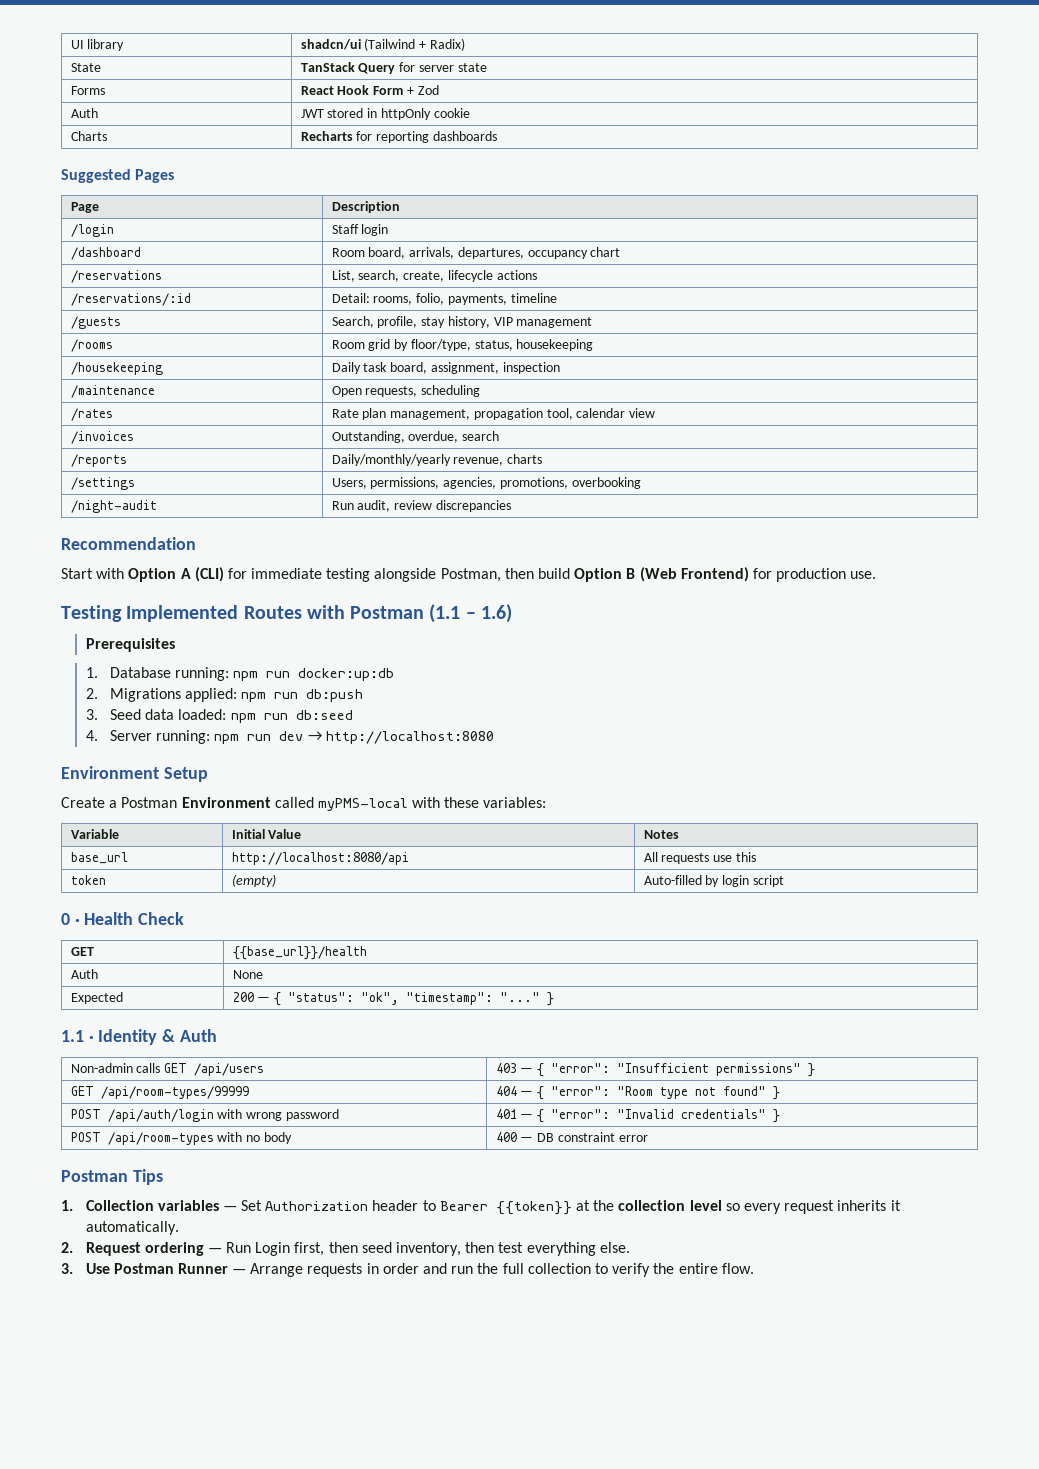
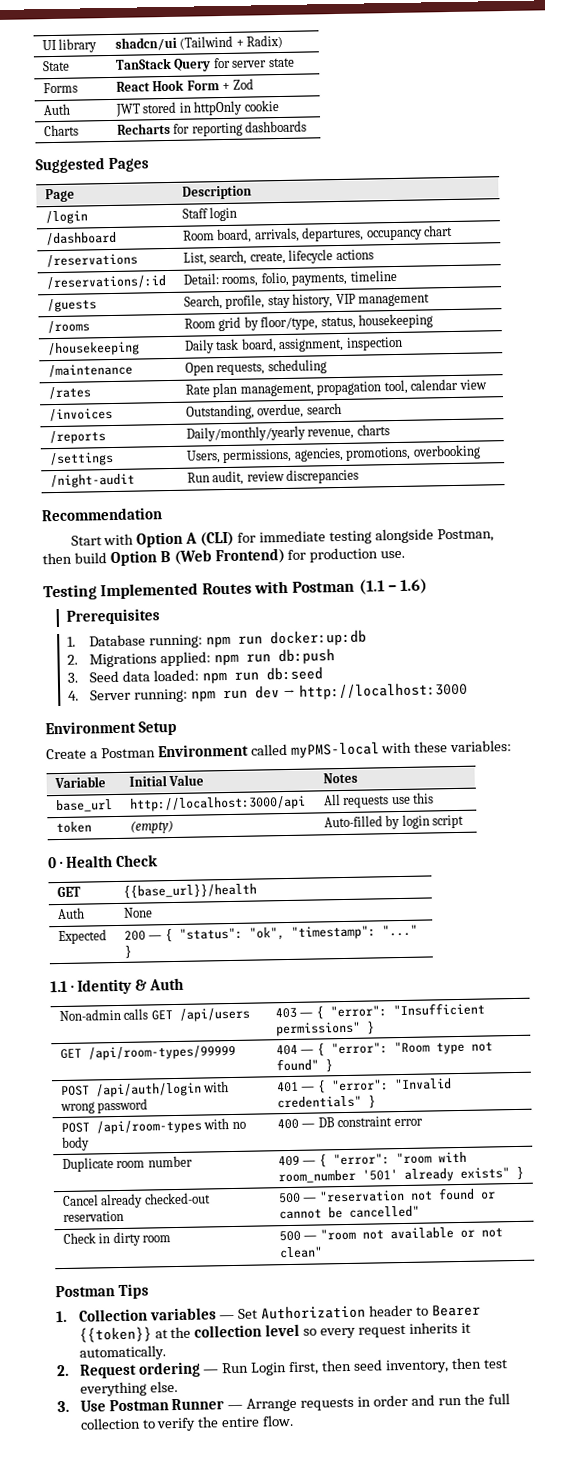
[325,731,494,744] http://localhost:8080 -> [298,681,468,700] http://localhost:3000
[231,852,409,865] http://localhost:8080/api -> [129,795,306,812] http://localhost:3000/api
(648, 1138) none -> [61,1155,193,1173] [277,1151,467,1168] [277,1165,524,1184] [61,1192,211,1209] [62,1210,124,1223] [277,1187,496,1204] [278,1205,420,1220] [62,1231,172,1247] [278,1227,503,1242] [278,1246,323,1259] // Duplicate room number | 409 — { "error": "room with room_number '501' already exists" } // Cancel already checked-out reservation | 500 — "reservation not found or cannot be cancelled" // Check in dirty room | 500 — "room not available or not clean"

